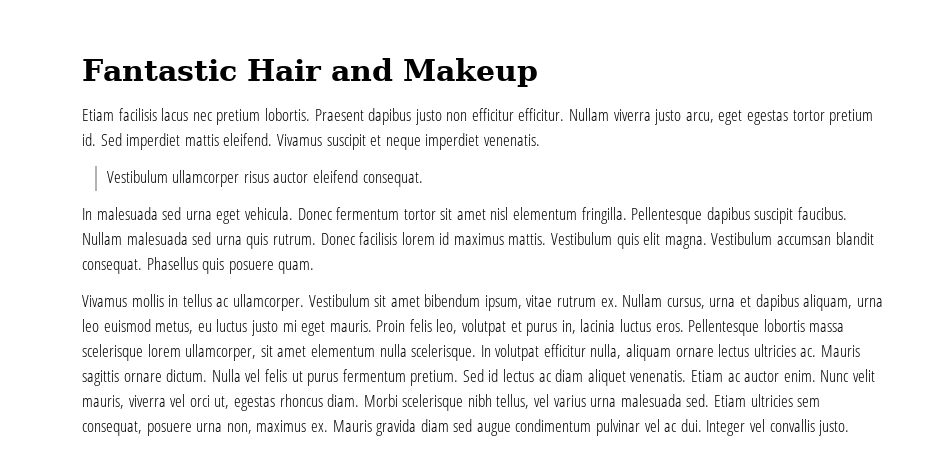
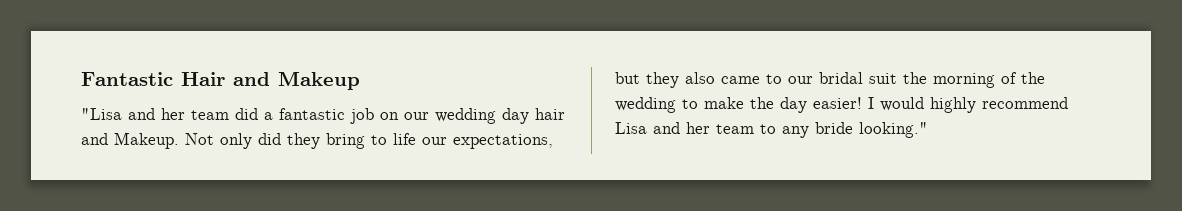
[82,108,874,125] [82,133,540,150] [106,170,423,187] [82,207,848,224] [82,232,874,249] [82,257,315,274] [82,294,883,311] [82,319,845,336] [82,344,861,361] [82,369,875,386] [82,394,821,411] [82,419,850,436] Etiam facilisis lacus nec pretium lobortis. Praesent dapibus justo non efficitur efficitur. Nullam viverra justo arcu, eget egestas tortor pretium id. Sed imperdiet mattis eleifend. Vivamus suscipit et neque imperdiet venenatis. // Vestibulum ullamcorper risus auctor eleifend consequat. // In malesuada sed urna eget vehicula. Donec fermentum tortor sit amet nisl elementum fringilla. Pellentesque dapibus suscipit faucibus. Nullam malesuada sed urna quis rutrum. Donec facilisis lorem id maximus mattis. Vestibulum quis elit magna. Vestibulum accumsan blandit consequat. Phasellus quis posuere quam. // Vivamus mollis in tellus ac ullamcorper. Vestibulum sit amet bibendum ipsum, vitae rutrum ex. Nullam cursus, urna et dapibus aliquam, urna leo euismod metus, eu luctus justo mi eget mauris. Proin felis leo, volutpat et purus in, lacinia luctus eros. Pellentesque lobortis massa scelerisque lorem ullamcorper, sit amet elementum nulla scelerisque. In volutpat efficitur nulla, aliquam ornare lectus ultricies ac. Mauris sagittis ornare dictum. Nulla vel felis ut purus fermentum pretium. Sed id lectus ac diam aliquet venenatis. Etiam ac auctor enim. Nunc velit mauris, viverra vel orci ut, egestas rhoncus diam. Morbi scelerisque nibh tellus, vel varius urna malesuada sed. Etiam ultricies sem consequat, posuere urna non, maximus ex. Mauris gravida diam sed augue condimentum pulvinar vel ac dui. Integer vel convallis justo. -> [81,108,565,124] [81,132,553,149] [615,72,1045,88] [615,97,1068,113] [615,122,928,138] "Lisa and her team did a fantastic job on our wedding day hair and Makeup. Not only did they bring to life our expectations, but they also came to our bridal suit the morning of the wedding to make the day easier! I would highly recommend Lisa and her team to any bride looking."

